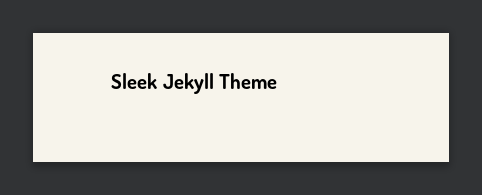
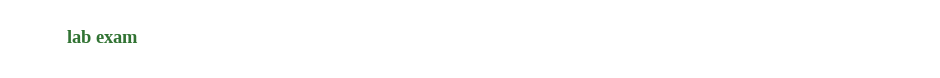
[111,73,278,94] Sleek Jekyll Theme -> [67,30,138,43] lab exam

